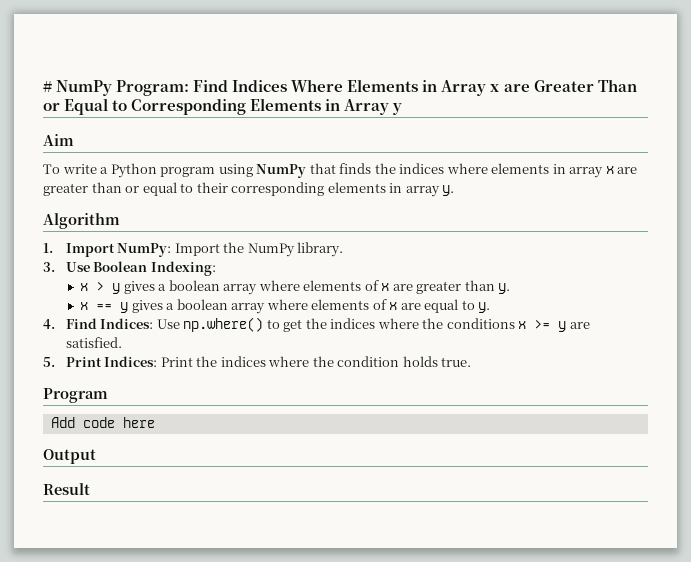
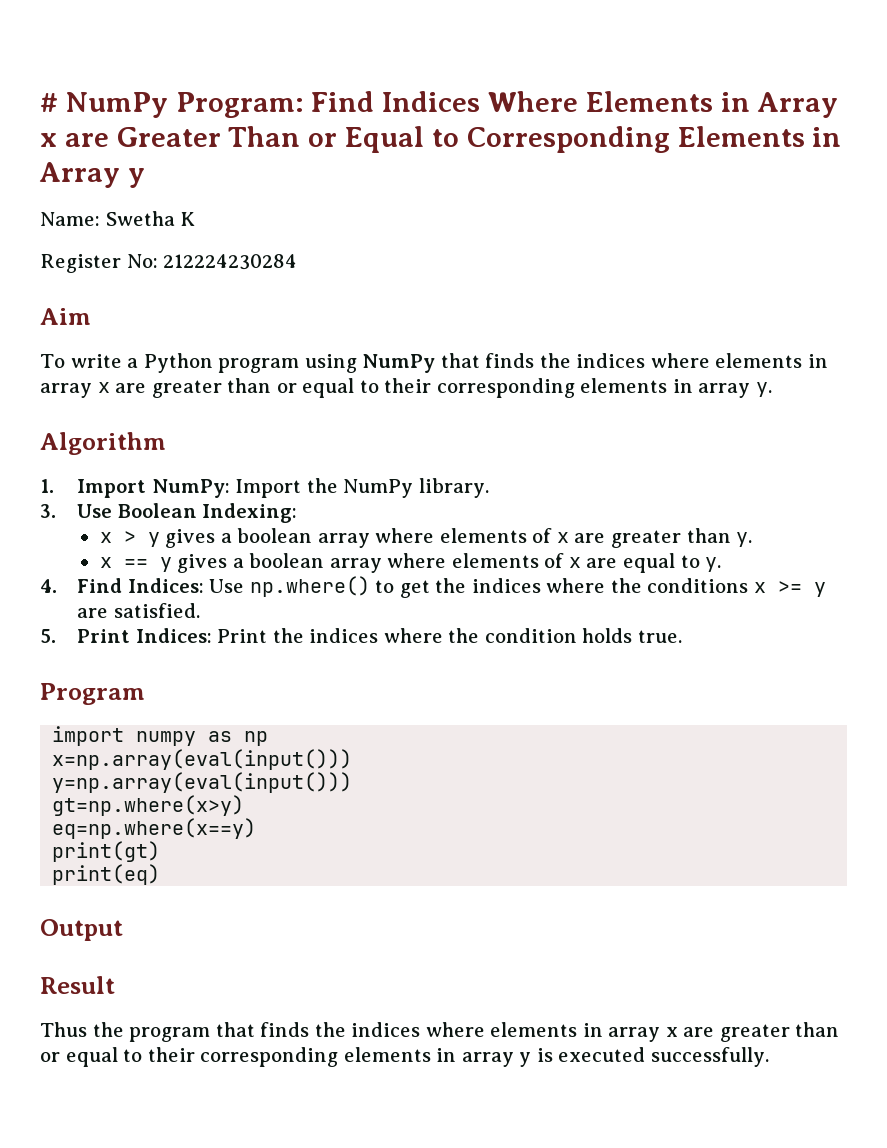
(403, 109) none -> [40,211,196,226] [40,254,298,273] // Name: Swetha K // Register No: 212224230284
[50,417,155,428] [43,449,96,464] [43,483,90,495] Add code here // Output // Result -> [52,726,269,746] [52,749,353,770] [52,772,353,793] [52,795,245,816] [52,818,257,839] [52,841,161,862] [52,864,161,885] [40,919,123,941] [40,976,115,994] [40,1022,840,1042] [40,1047,769,1067] import numpy as np // x=np.array(eval(input())) // y=np.array(eval(input())) // gt=np.where(x>y) // eq=np.where(x==y) // print(gt) // print(eq) // Output // Result // Thus the program that finds the indices where elements in array x are greater than or equal to their corresponding elements in array y is executed successfully.

